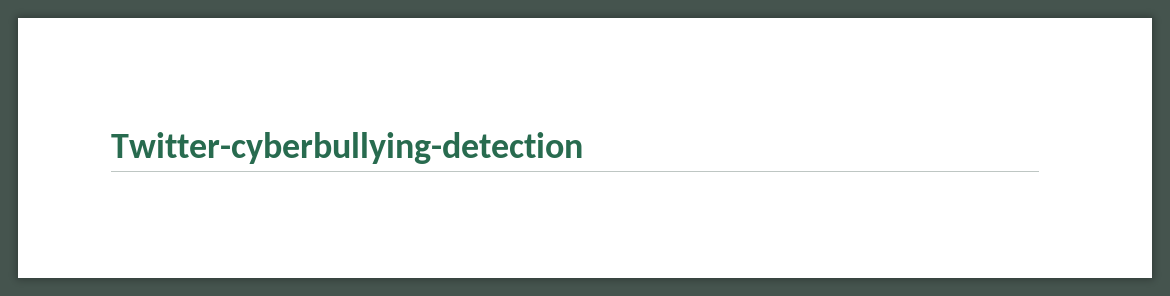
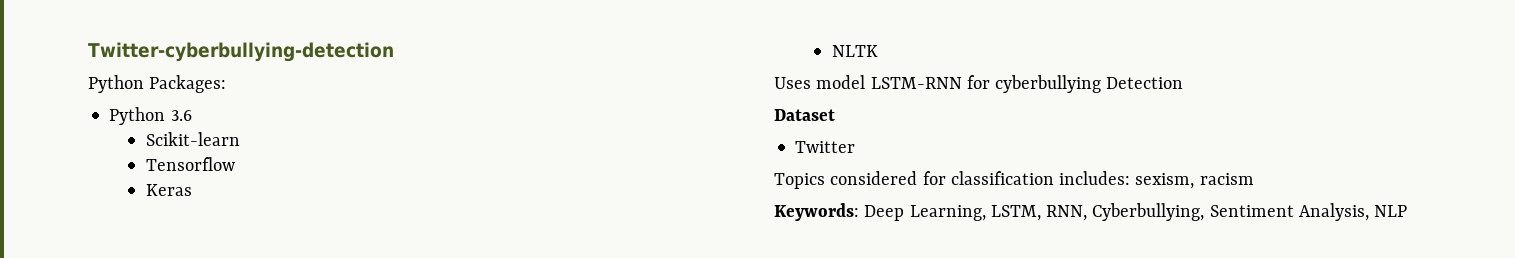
(583, 148) none -> [88,75,227,93] [109,107,192,125] [145,132,240,146] [145,157,235,171] [145,184,192,196] [831,45,878,57] [774,75,1184,93] [774,109,835,121] [795,141,856,153] [774,171,1254,189] [774,203,1408,221] // Python Packages: // Python 3.6 // Scikit-learn // Tensorflow // Keras // NLTK // Uses model LSTM-RNN for cyberbullying Detection // Dataset // Twitter // Topics considered for classification includes: sexism, racism // Keywords: Deep Learning, LSTM, RNN, Cyberbullying, Sentiment Analysis, NLP

